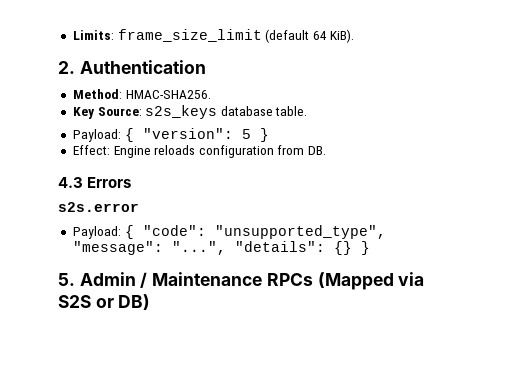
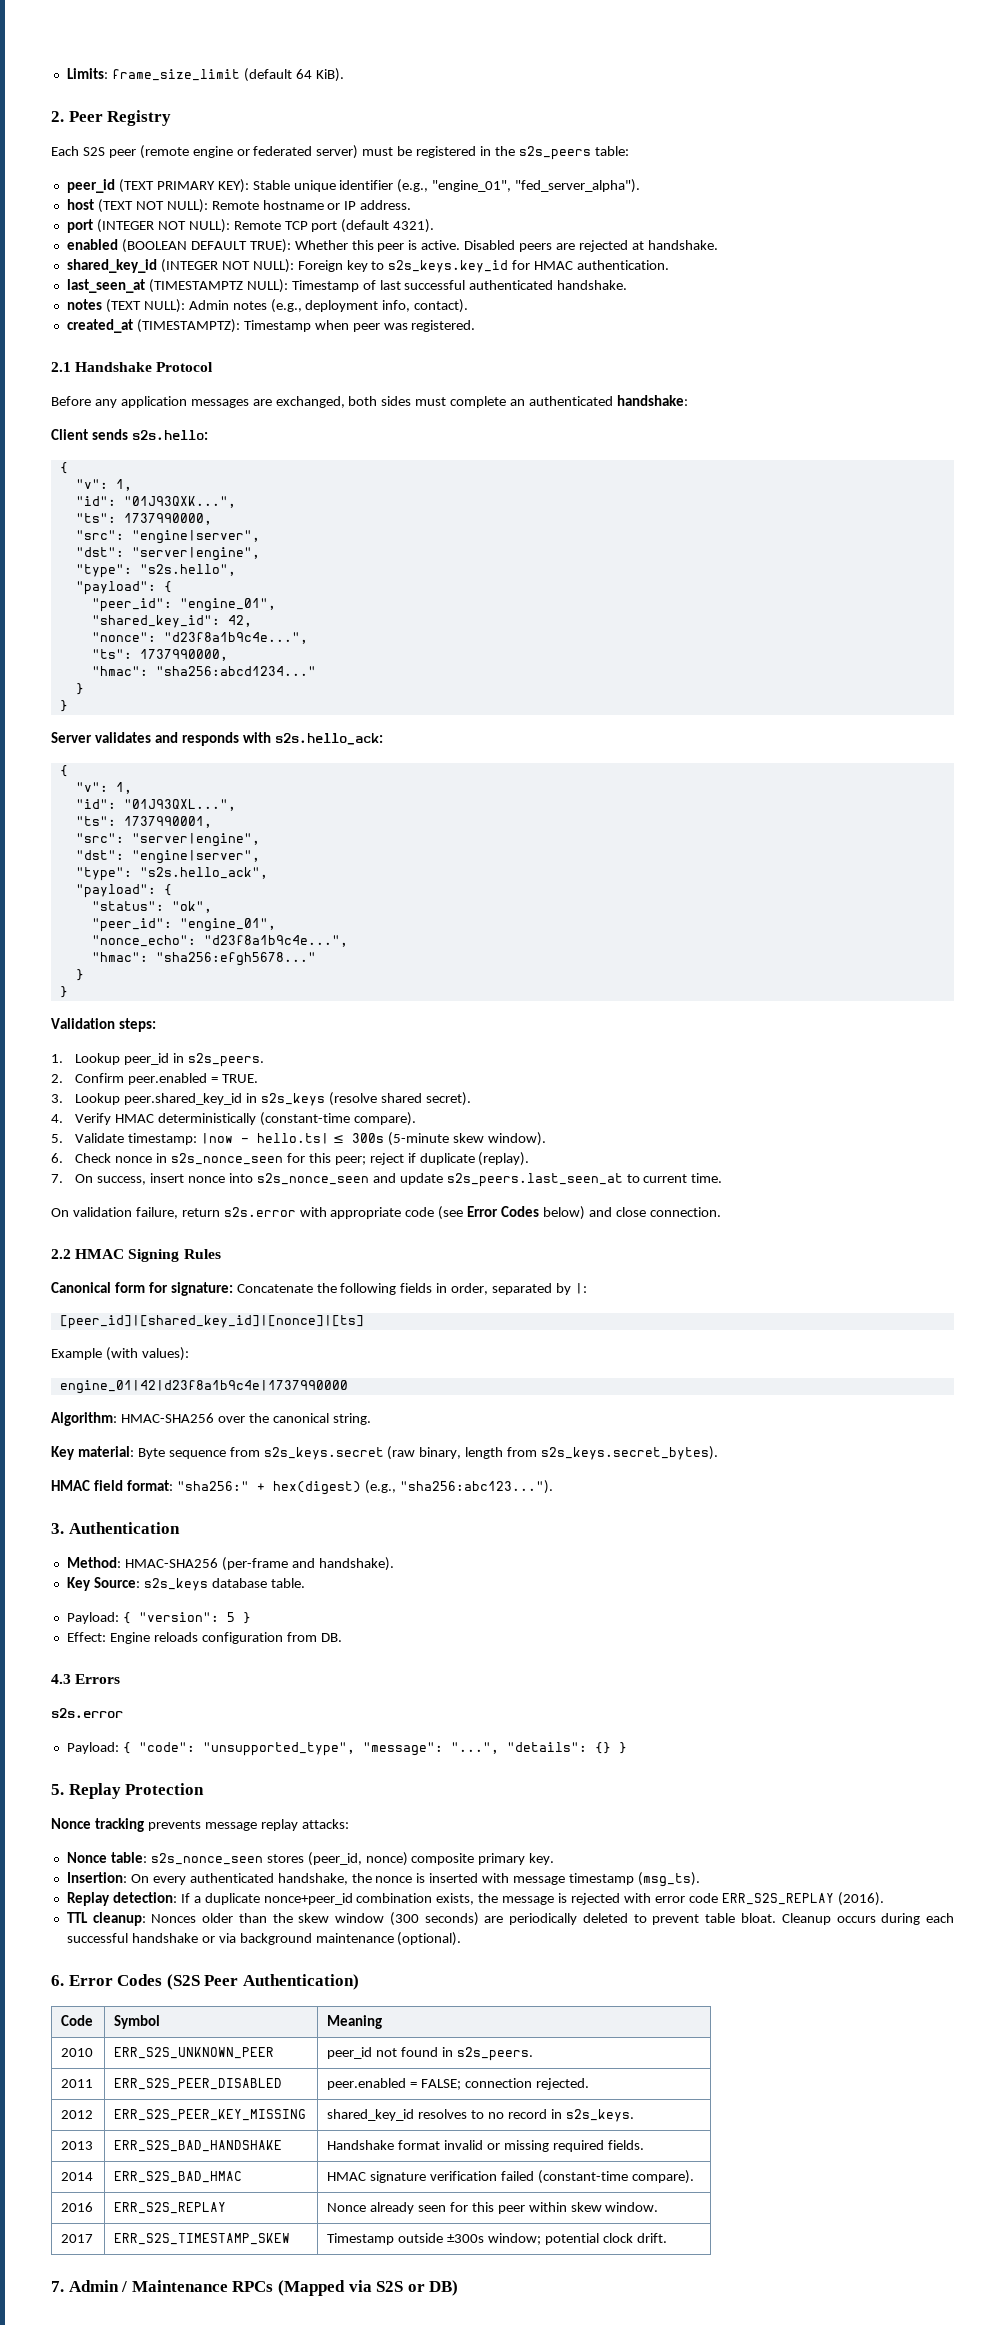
[79,60,206,74] [72,89,211,99] Authentication // Method: HMAC-SHA256. -> [68,110,172,126] [51,145,629,160] [66,179,641,193] [66,199,412,213] [66,219,435,233] [66,239,718,253] [66,259,670,273] [66,279,628,293] [66,299,469,313] [66,319,476,333] [51,362,214,372] [51,395,688,408] [51,429,208,440] [59,462,68,474] [75,479,132,491] [75,496,236,508] [75,513,212,525] [75,530,260,544] [75,547,260,561] [75,564,236,578] [75,581,172,595] [91,598,276,612] [91,615,252,628] [91,632,308,644] [91,649,228,661] [91,666,316,676] [75,683,84,695] [59,700,68,712] [51,732,383,746] [59,765,68,777] [75,782,132,794] [75,799,236,811] [75,816,212,828] [75,833,260,847] [75,850,260,864] [75,867,268,881] [75,884,172,898] [91,901,212,913] [91,918,276,932] [91,935,348,947] [91,952,316,966] [75,969,84,981] [59,986,68,998] [51,1018,156,1032] [51,1053,265,1067] [51,1073,259,1085] [51,1092,471,1106] [51,1112,416,1126] [51,1132,546,1146] [51,1152,530,1166] [51,1173,723,1187] [51,1206,721,1220] [51,1249,221,1262] [51,1282,587,1296] [59,1315,364,1329] [51,1347,189,1361] [59,1380,348,1394] [51,1412,371,1426] [51,1446,719,1460] [51,1480,553,1495] [51,1522,180,1534] [66,1557,394,1571] Peer Registry // Each S2S peer (remote engine or federated server) must be registered in the s2s_peers table: // peer_id (TEXT PRIMARY KEY): Stable unique identifier (e.g., "engine_01", "fed_server_alpha"). // host (TEXT NOT NULL): Remote hostname or IP address. // port (INTEGER NOT NULL): Remote TCP port (default 4321). // enabled (BOOLEAN DEFAULT TRUE): Whether this peer is active. Disabled peers are rejected at handshake. // shared_key_id (INTEGER NOT NULL): Foreign key to s2s_keys.key_id for HMAC authentication. // last_seen_at (TIMESTAMPTZ NULL): Timestamp of last successful authenticated handshake. // notes (TEXT NULL): Admin notes (e.g., deployment info, contact). // created_at (TIMESTAMPTZ): Timestamp when peer was registered. // 2.1 Handshake Protocol // Before any application messages are exchanged, both sides must complete an authenticated handshake: // Client sends s2s.hello: // { // "v": 1, // "id": "01J93QXK...", // "ts": 1737990000, // "src": "engine|server", // "dst": "server|engine", // "type": "s2s.hello", // "payload": { // "peer_id": "engine_01", // "shared_key_id": 42, // "nonce": "d23f8a1b9c4e...", // "ts": 1737990000, // "hmac": "sha256:abcd1234..." // } // } // Server validates and responds with s2s.hello_ack: // { // "v": 1, // "id": "01J93QXL...", // "ts": 1737990001, // "src": "server|engine", // "dst": "engine|server", // "type": "s2s.hello_ack", // "payload": { // "status": "ok", // "peer_id": "engine_01", // "nonce_echo": "d23f8a1b9c4e...", // "hmac": "sha256:efgh5678..." // } // } // Validation steps: // 1. Lookup peer_id in s2s_peers. // 2. Confirm peer.enabled = TRUE. // 3. Lookup peer.shared_key_id in s2s_keys (resolve shared secret). // 4. Verify HMAC deterministically (constant-time compare). // 5. Validate timestamp: |now - hello.ts| ≤ 300s (5-minute skew window). // 6. Check nonce in s2s_nonce_seen for this peer; reject if duplicate (replay). // 7. On success, insert nonce into s2s_nonce_seen and update s2s_peers.last_seen_at to current time. // On validation failure, return s2s.error with appropriate code (see Error Codes below) and close connection. // 2.2 HMAC Signing Rules // Canonical form for signature: Concatenate the following fields in order, separated by |: // [peer_id]|[shared_key_id]|[nonce]|[ts] // Example (with values): // engine_01|42|d23f8a1b9c4e|1737990000 // Algorithm: HMAC-SHA256 over the canonical string. // Key material: Byte sequence from s2s_keys.secret (raw binary, length from s2s_keys.secret_bytes). // HMAC field format: "sha256:" + hex(digest) (e.g., "sha256:abc123..."). // 3. Authentication // Method: HMAC-SHA256 (per-frame and handshake).
(75, 279) none -> [68,1783,205,1799] [51,1818,349,1832] [66,1852,555,1866] [66,1872,700,1887] [66,1892,884,1906] [66,1912,955,1926] [66,1932,462,1946] [51,1974,359,1990] [61,2015,94,2026] [114,2015,161,2029] [327,2015,383,2029] [61,2048,94,2057] [114,2047,275,2059] [327,2047,533,2061] [61,2079,94,2088] [114,2078,283,2090] [327,2078,589,2090] [61,2110,94,2119] [114,2109,307,2121] [327,2109,634,2122] [61,2141,94,2150] [114,2140,283,2152] [327,2140,644,2152] [61,2172,94,2181] [114,2171,243,2183] [327,2170,694,2184] [61,2202,94,2212] [114,2202,227,2214] [327,2202,659,2214] [61,2234,94,2243] [114,2233,291,2245] [327,2233,667,2245] [51,2281,64,2292] Replay Protection // Nonce tracking prevents message replay attacks: // Nonce table: s2s_nonce_seen stores (peer_id, nonce) composite primary key. // Insertion: On every authenticated handshake, the nonce is inserted with message timestamp (msg_ts). // Replay detection: If a duplicate nonce+peer_id combination exists, the message is rejected with error code ERR_S2S_REPLAY (2016). // TTL cleanup: Nonces older than the skew window (300 seconds) are periodically deleted to prevent table bloat. Cleanup occurs during each successful handshake or via background maintenance (optional). // 6. Error Codes (S2S Peer Authentication) // Code | Symbol | Meaning // 2010 | ERR_S2S_UNKNOWN_PEER | peer_id not found in s2s_peers. // 2011 | ERR_S2S_PEER_DISABLED | peer.enabled = FALSE; connection rejected. // 2012 | ERR_S2S_PEER_KEY_MISSING | shared_key_id resolves to no record in s2s_keys. // 2013 | ERR_S2S_BAD_HANDSHAKE | Handshake format invalid or missing required fields. // 2014 | ERR_S2S_BAD_HMAC | HMAC signature verification failed (constant-time compare). // 2016 | ERR_S2S_REPLAY | Nonce already seen for this peer within skew window. // 2017 | ERR_S2S_TIMESTAMP_SKEW | Timestamp outside ±300s window; potential clock drift. // 7.

